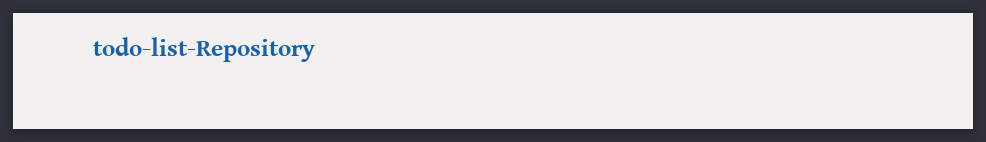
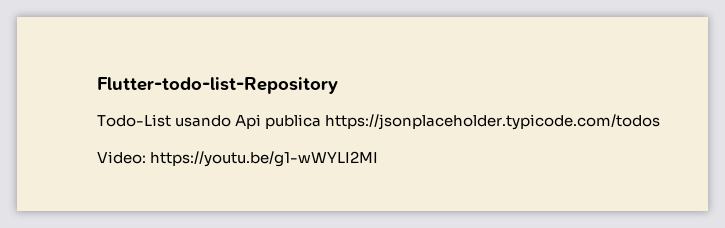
[93,37,315,62] todo-list-Repository -> [97,77,338,94] [97,114,661,130] [97,151,379,167] Flutter-todo-list-Repository // Todo-List usando Api publica https://jsonplaceholder.typicode.com/todos // Video: https://youtu.be/g1-wWYLI2MI

